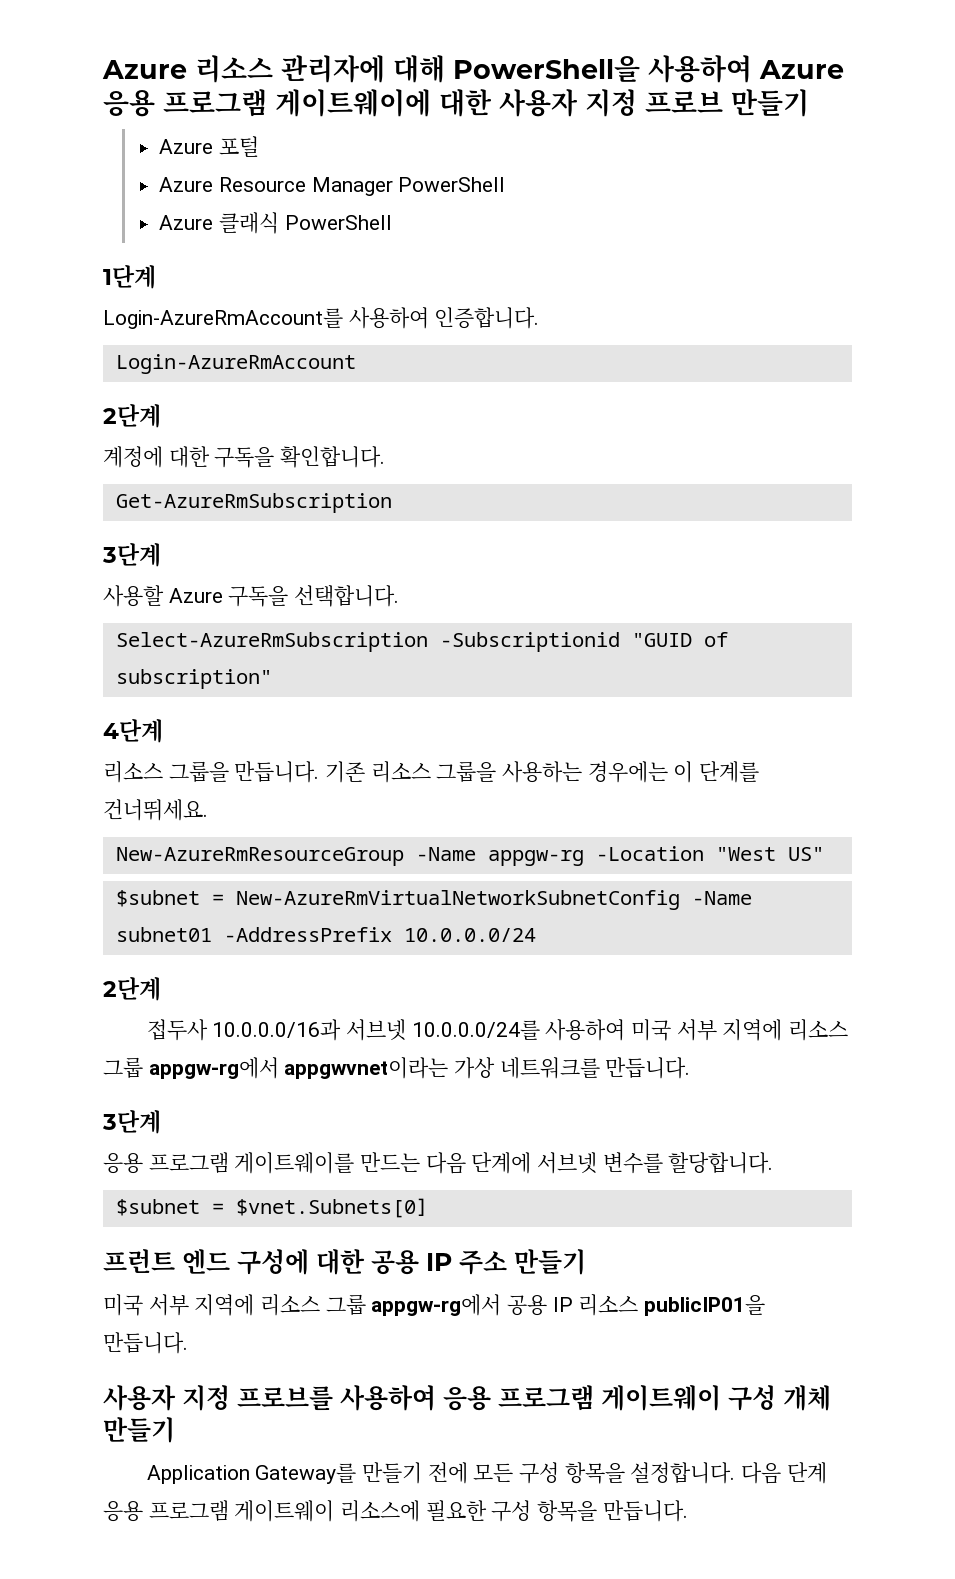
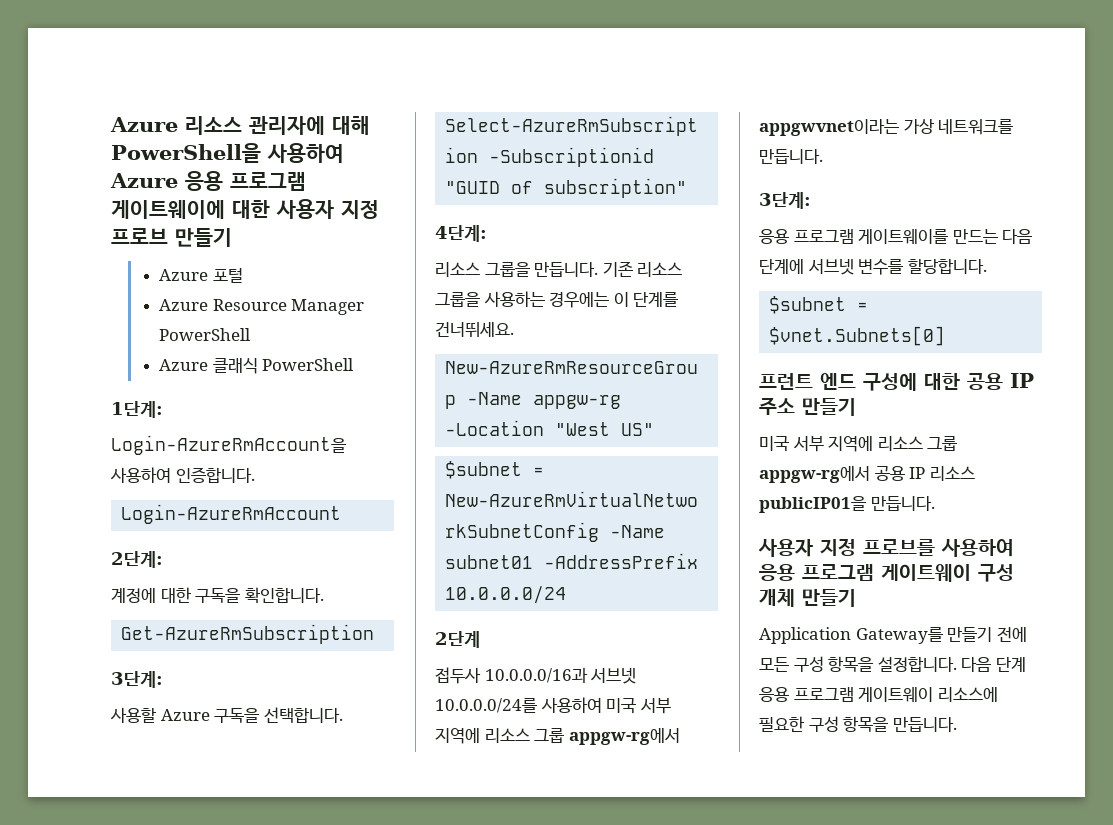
[103,265,156,289] [103,308,343,329] 1단계 // Login-AzureRmAccount를 -> [111,401,163,418] [111,435,346,455] 1단계: // Login-AzureRmAccount을
[103,404,161,428] 2단계 -> [111,551,163,568] 2단계:
[102,543,161,567] 3단계 -> [111,671,163,688] 3단계:
[103,719,163,743] 4단계 -> [435,225,487,242] 4단계:
[102,1110,161,1134] 3단계 -> [759,192,811,209] 3단계:

